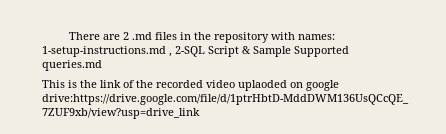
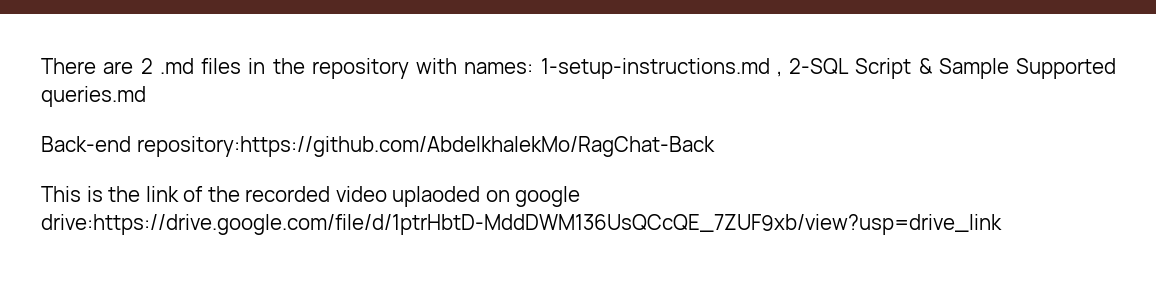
(102, 65) none -> [41,136,715,157] // Back-end repository:https://github.com/AbdelkhalekMo/RagChat-Back

